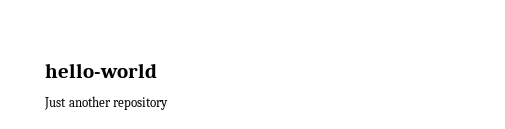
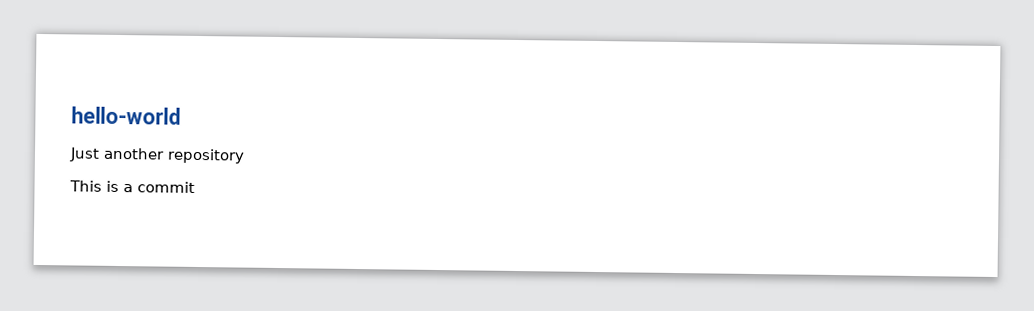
(169, 103) none -> [69,180,195,193] // This is a commit

